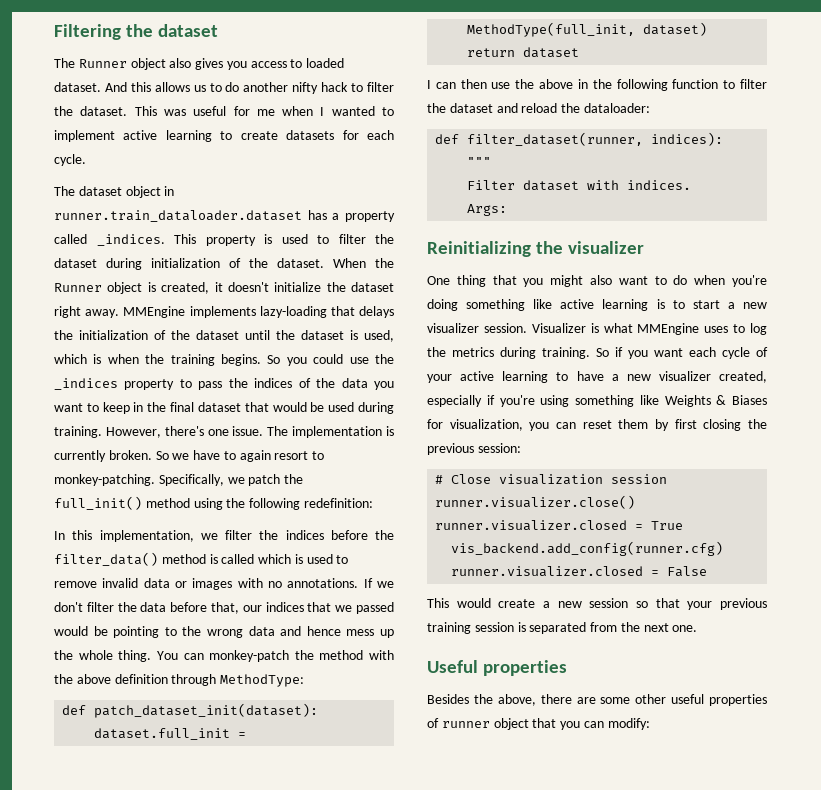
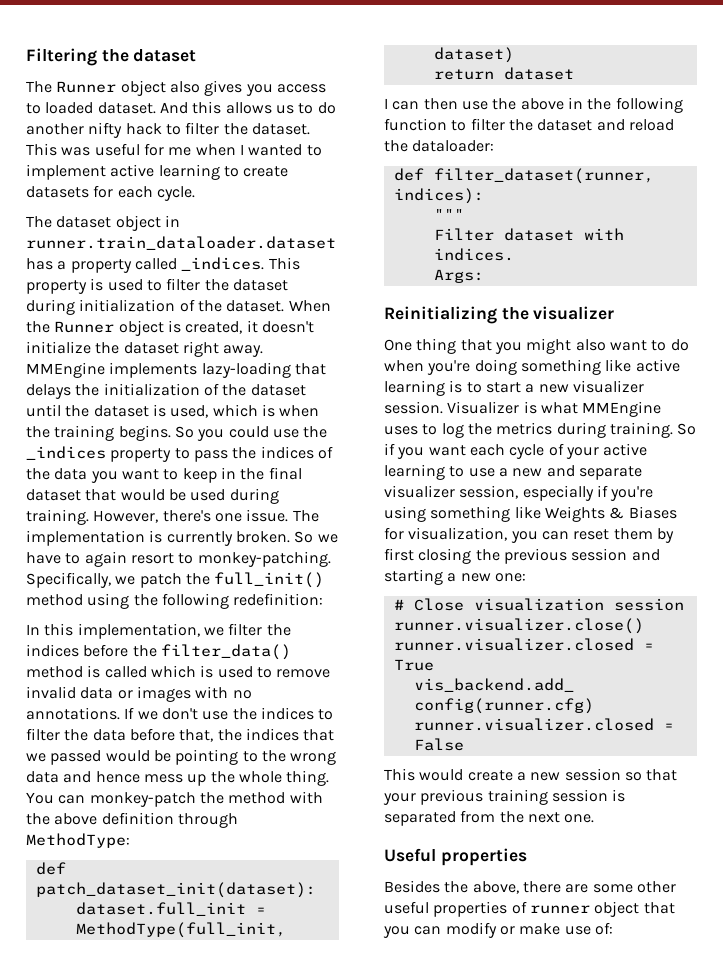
(83, 607) none -> [202,707,334,720] use the indices to
[242,605,262,612] our -> [217,729,242,741] the
[576,371,767,383] have a new visualizer created, -> [468,465,642,480] [384,485,519,499] use a new and separate visualizer session,
[477,443,521,453] session: -> [571,548,660,561] [384,569,526,585] session and starting a new one:
[607,718,650,730] modify: -> [445,922,613,938] modify or make use of:

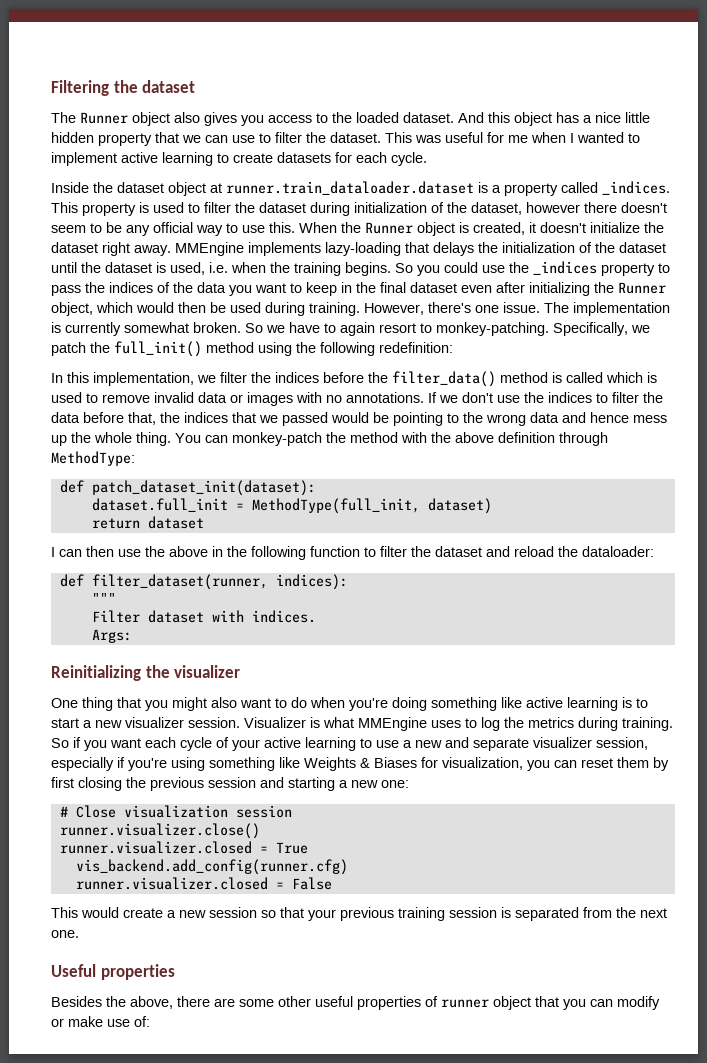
(41, 108) none -> [332,112,352,123] the
[225,102,336,114] [26,122,162,138] allows us to do another nifty hack -> [514,112,650,126] [51,132,255,146] object has a nice little hidden property that we can use
[26,215,180,231] [26,236,336,250] [26,258,53,270] The dataset object in runner.train_dataloader.dataset has -> [51,181,488,196] Inside the dataset object at runner.train_dataloader.dataset is
[226,300,285,312] dataset. -> [471,202,667,215] [51,222,295,236] dataset, however there doesn't seem to be any official way to use this.
[212,404,275,417] which is -> [209,262,228,273] i.e.
[85,489,165,501] that would -> [461,282,666,296] [51,302,206,316] even after initializing the Runner object, which would then
(233, 538) none -> [124,322,189,333] somewhat

